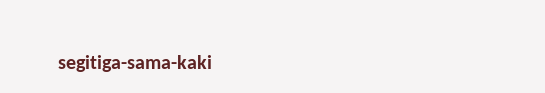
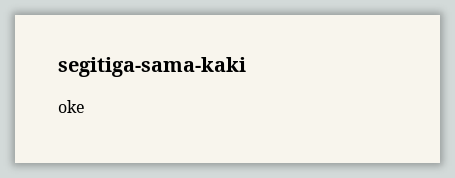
(212, 63) none -> [58,100,85,113] // oke

